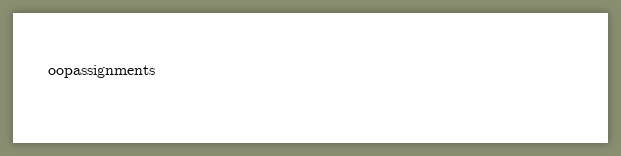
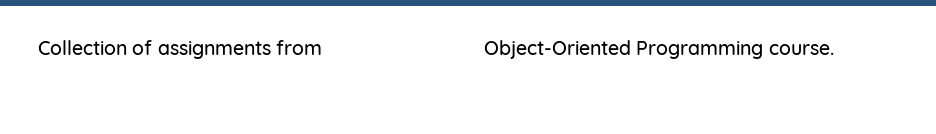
[48,65,155,78] oopassignments -> [38,40,834,59] Collection of assignments from Object-Oriented Programming course.

